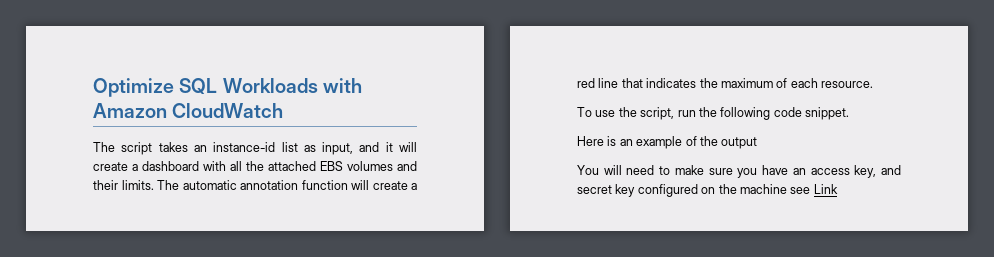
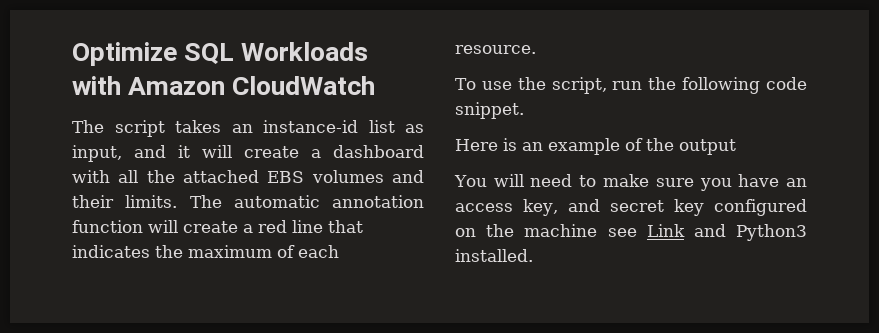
(838, 189) none -> [693,224,807,241] [455,249,533,262] and Python3 installed.

